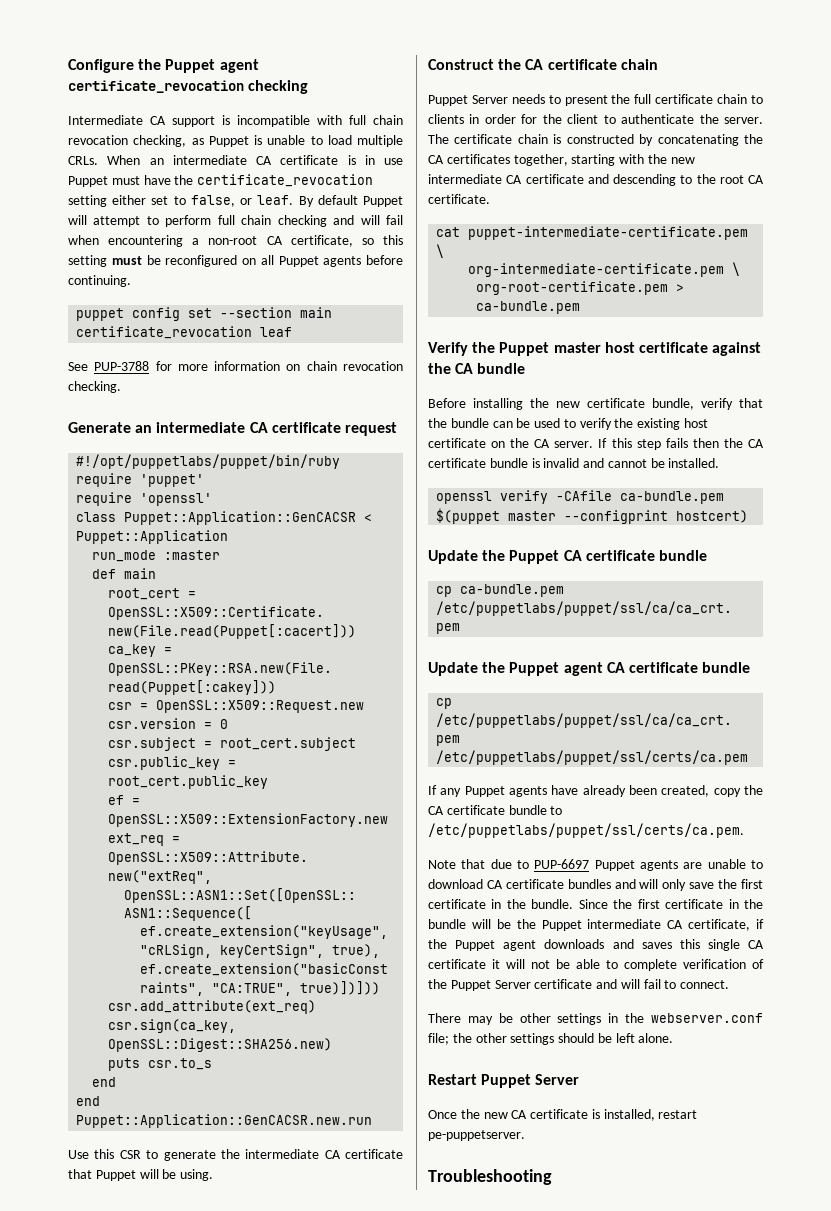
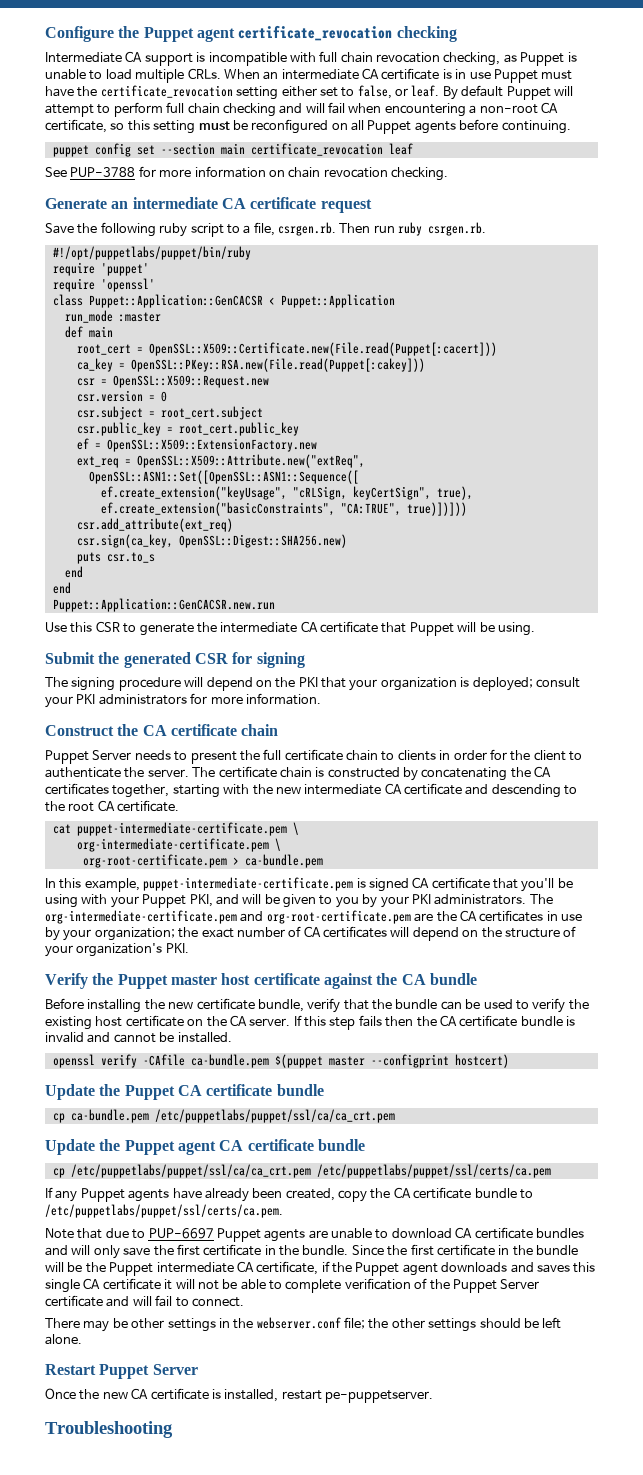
(397, 429) none -> [45,222,487,237] // Save the following ruby script to a file, csrgen.rb. Then run ruby csrgen.rb.
(214, 1175) none -> [45,652,305,668] [45,677,580,691] [45,693,321,708] // Submit the generated CSR for signing // The signing procedure will depend on the PKI that your organization is deployed; consult your PKI administrators for more information.
(581, 307) none -> [45,877,573,892] [45,894,553,908] [45,910,582,924] [45,926,577,941] [45,943,189,957] // In this example, puppet-intermediate-certificate.pem is signed CA certificate that you'll be using with your Puppet PKI, and will be given to you by your PKI administrators. The org-intermediate-certificate.pem and org-root-certificate.pem are the CA certificates in use by your organization; the exact number of CA certificates will depend on the structure of your organization's PKI.

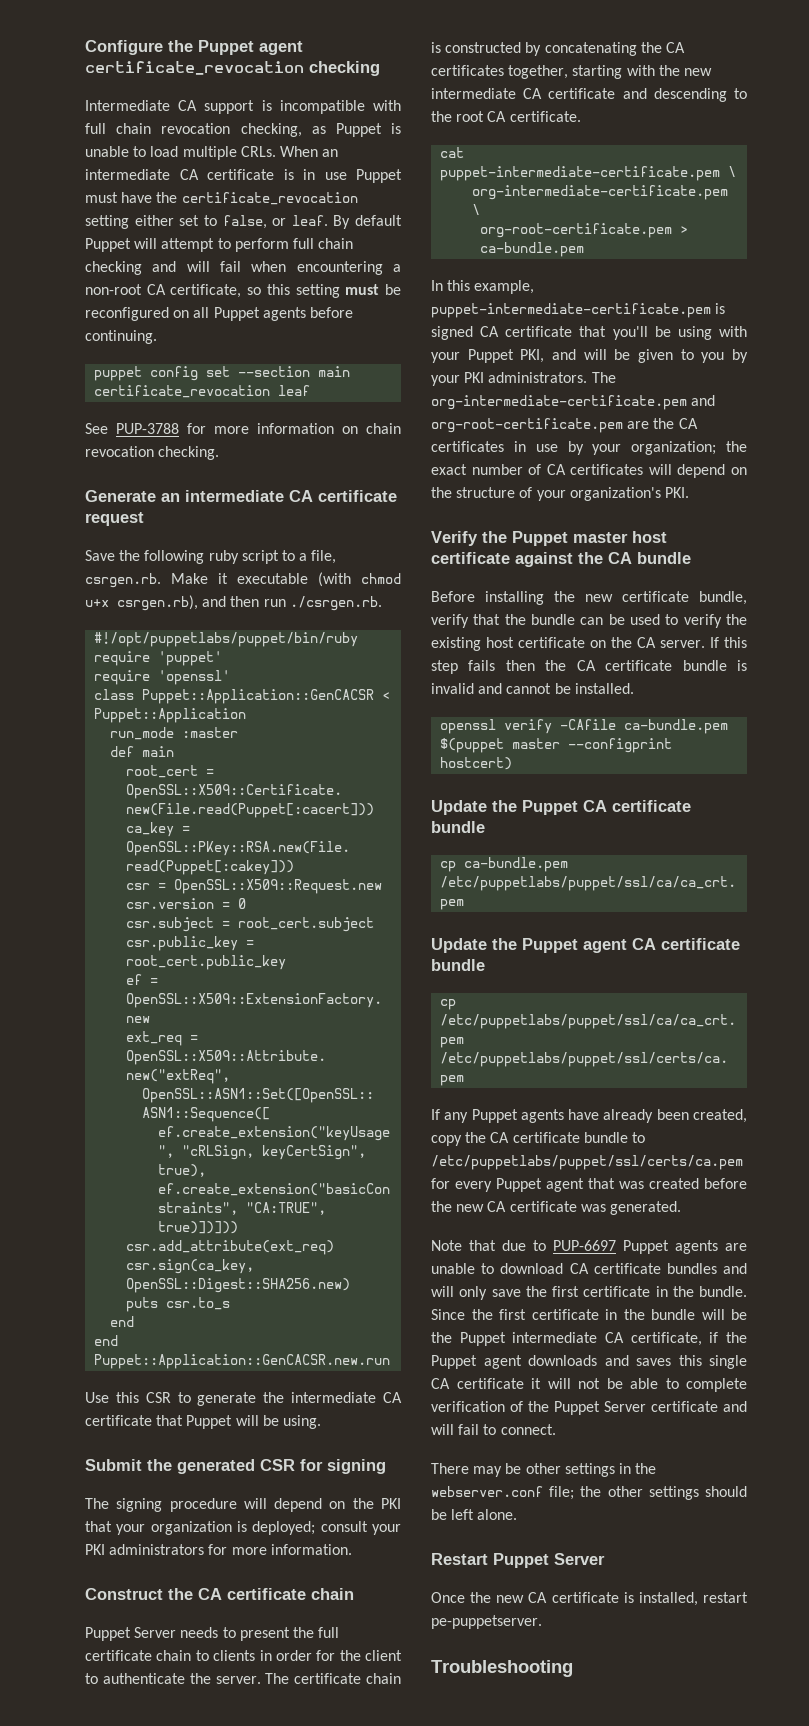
[339,222,487,236] Then run ruby csrgen.rb. -> [171,572,401,587] [85,595,382,611] Make it executable (with chmod u+x csrgen.rb), and then run ./csrgen.rb.
[45,1204,283,1218] /etc/puppetlabs/puppet/ssl/certs/ca.pem. -> [431,1155,743,1170] [431,1178,747,1192] [431,1201,681,1215] /etc/puppetlabs/puppet/ssl/certs/ca.pem for every Puppet agent that was created before the new CA certificate was generated.

